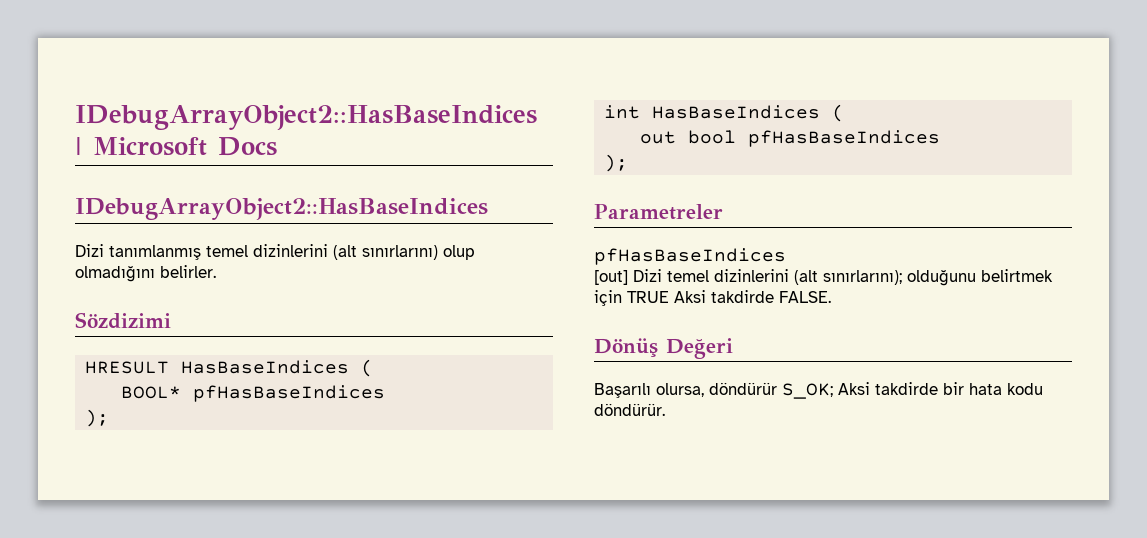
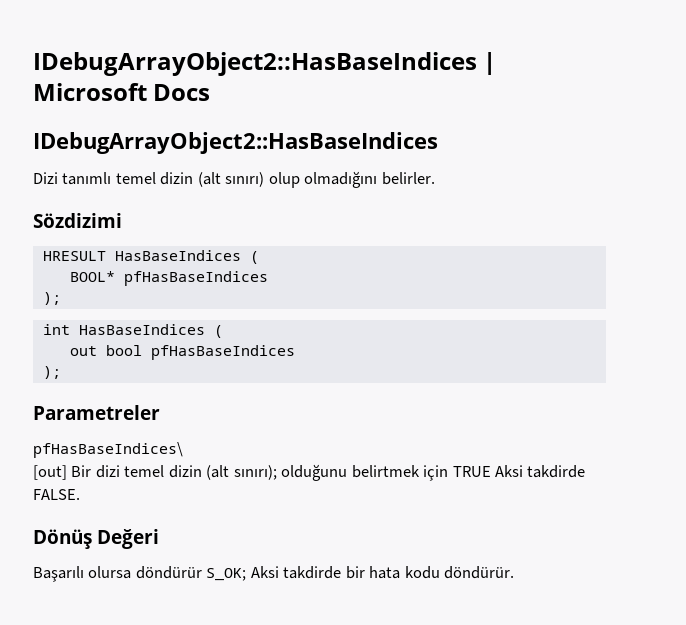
[109,244,438,260] tanımlanmış temel dizinlerini (alt sınırlarını) -> [62,172,265,187] tanımlı temel dizin (alt sınırı)
[594,248,786,265] pfHasBaseIndices -> [33,442,183,458] pfHasBaseIndices\
[633,269,902,285] Dizi temel dizinlerini (alt sınırlarını); -> [71,465,277,480] Bir dizi temel dizin (alt sınırı);
[656,383,704,397] olursa, -> [88,566,132,579] olursa

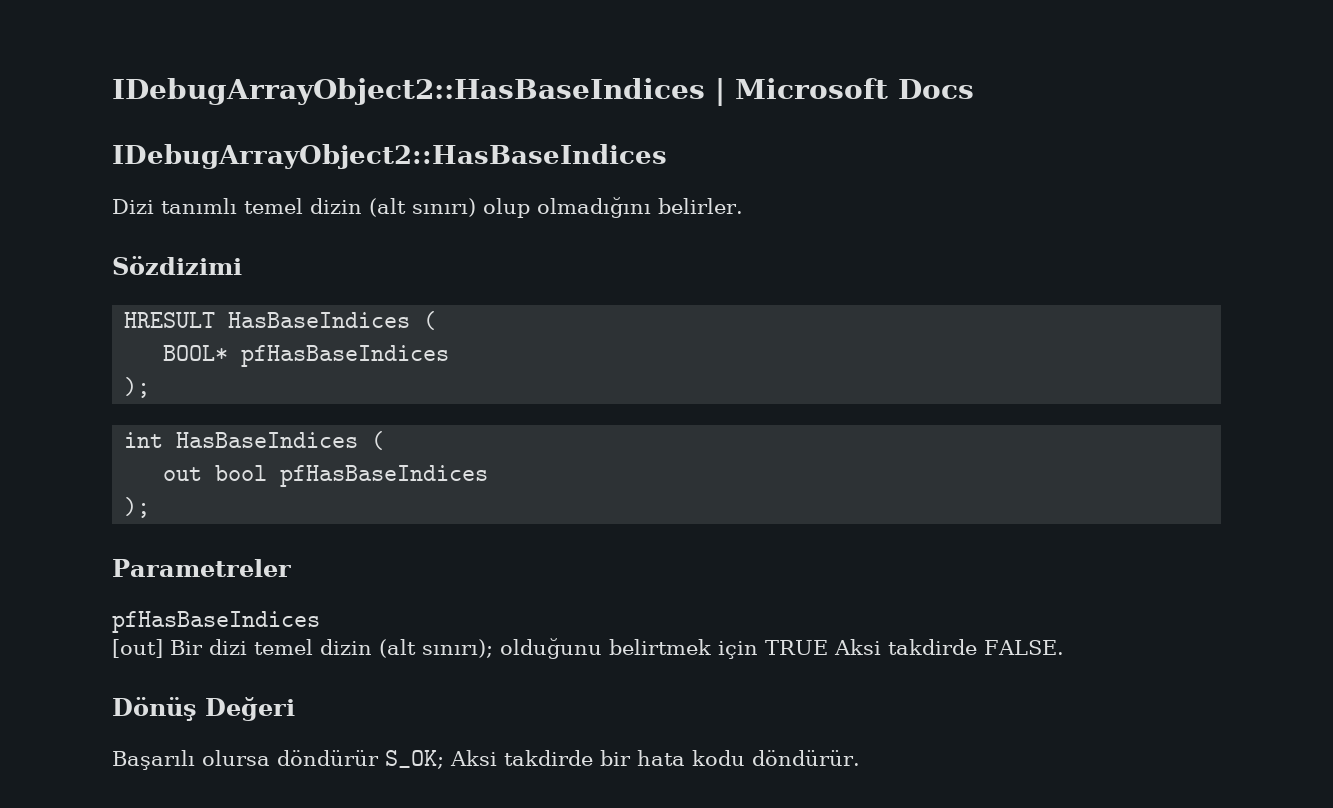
[33,442,183,458] pfHasBaseIndices\ -> [112,611,320,633] pfHasBaseIndices

